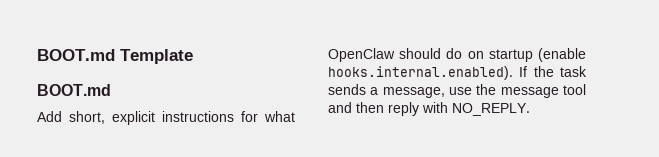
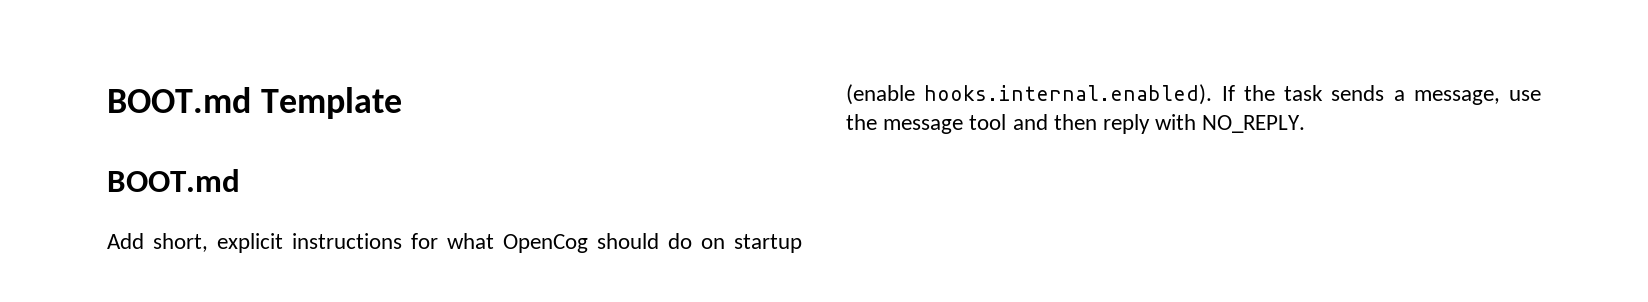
[328,48,395,62] OpenClaw -> [503,234,588,253] OpenCog

